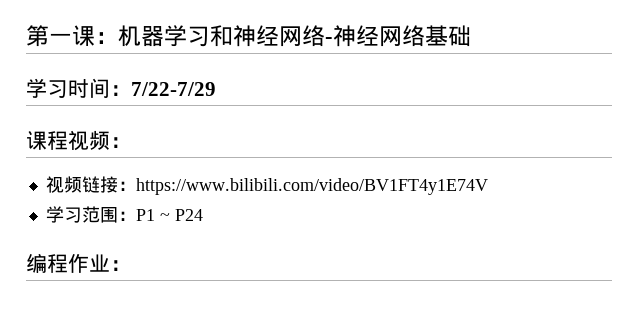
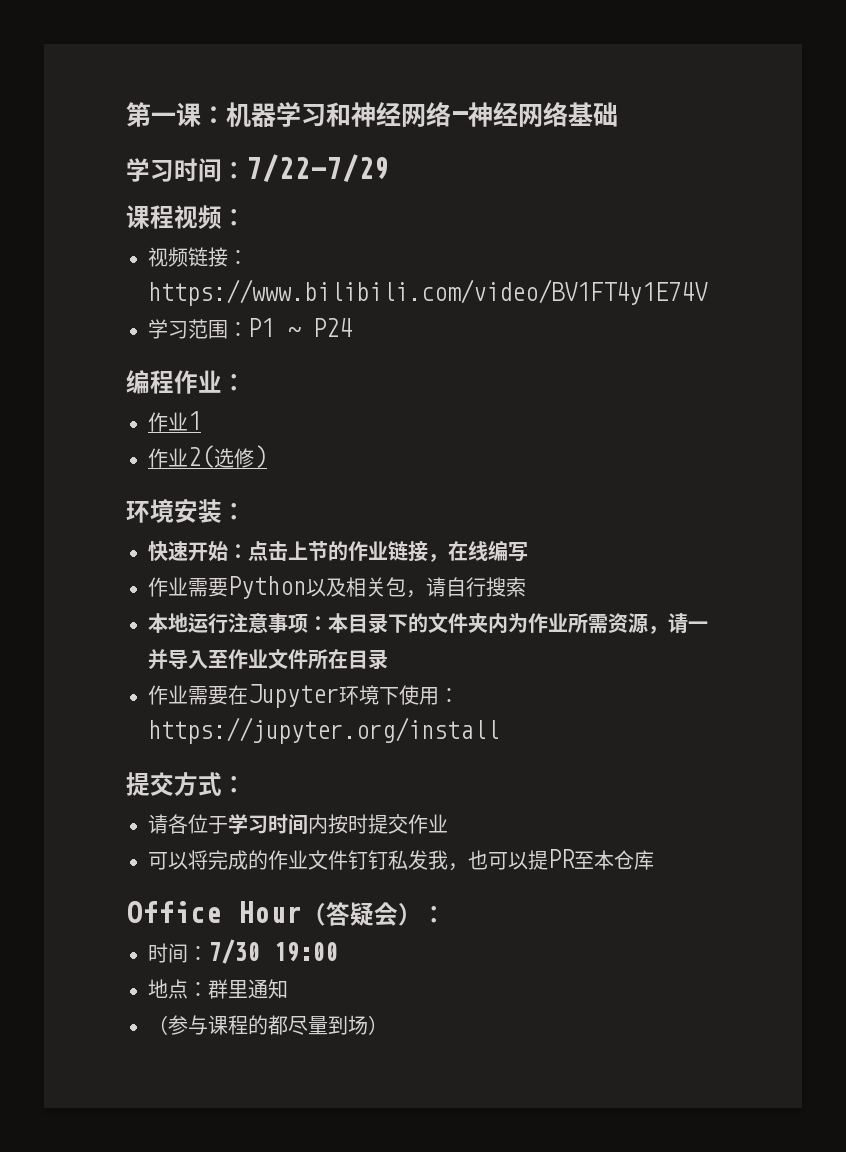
(131, 265) none -> [148,411,201,432] [148,445,267,468] [126,499,246,523] [148,540,528,562] [148,576,526,599] [148,613,708,634] [148,649,388,670] [148,684,459,708] [148,717,499,744] [126,772,246,796] [148,814,448,835] [148,849,654,871] [126,901,446,926] [148,939,338,964] [148,979,288,999] [148,1015,388,1035] // 作业1 // 作业2(选修) // 环境安装： // 快速开始：点击上节的作业链接，在线编写 // 作业需要Python以及相关包，请自行搜索 // 本地运行注意事项：本目录下的文件夹内为作业所需资源，请一并导入至作业文件所在目录 // 作业需要在Jupyter环境下使用：https://jupyter.org/install // 提交方式： // 请各位于学习时间内按时提交作业 // 可以将完成的作业文件钉钉私发我，也可以提PR至本仓库 // Office Hour（答疑会）： // 时间：7/30 19:00 // 地点：群里通知 // （参与课程的都尽量到场）

